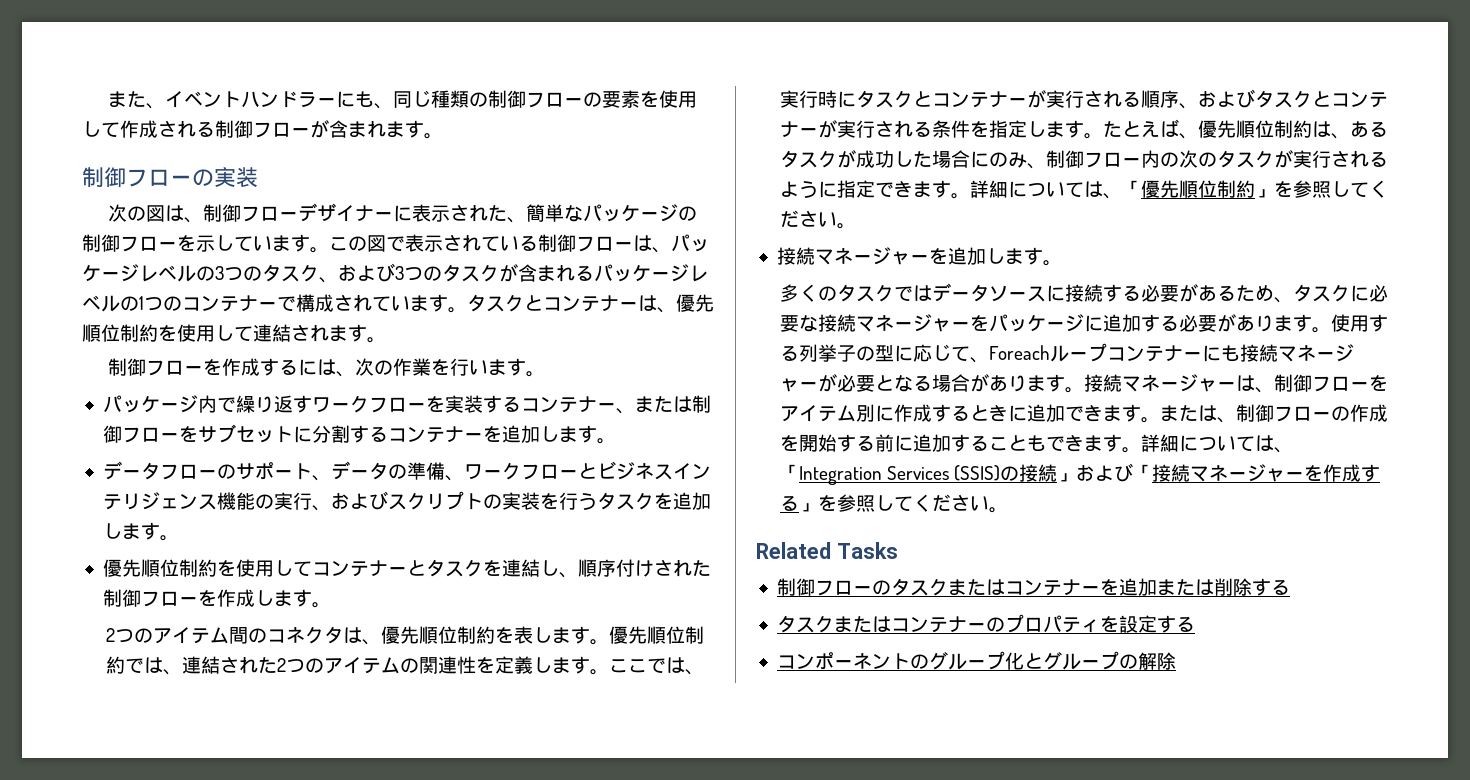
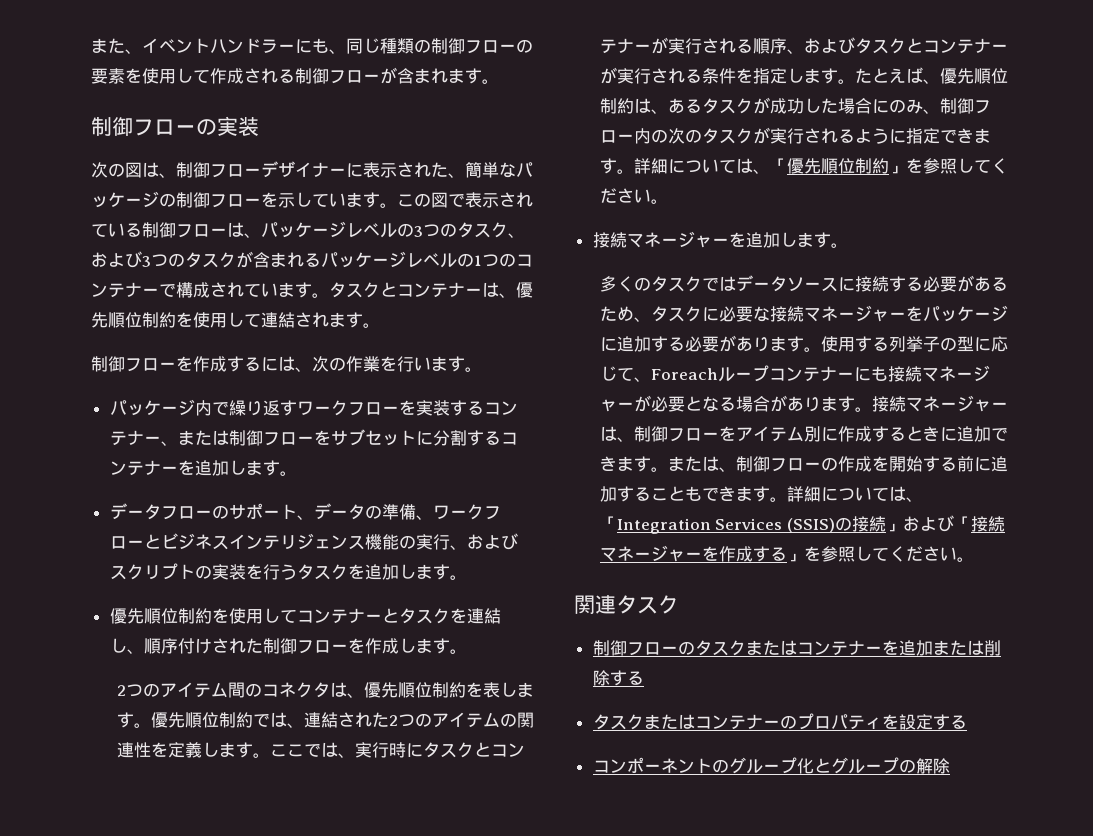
[756,542,898,559] Related Tasks -> [574,595,679,614] 関連タスク

